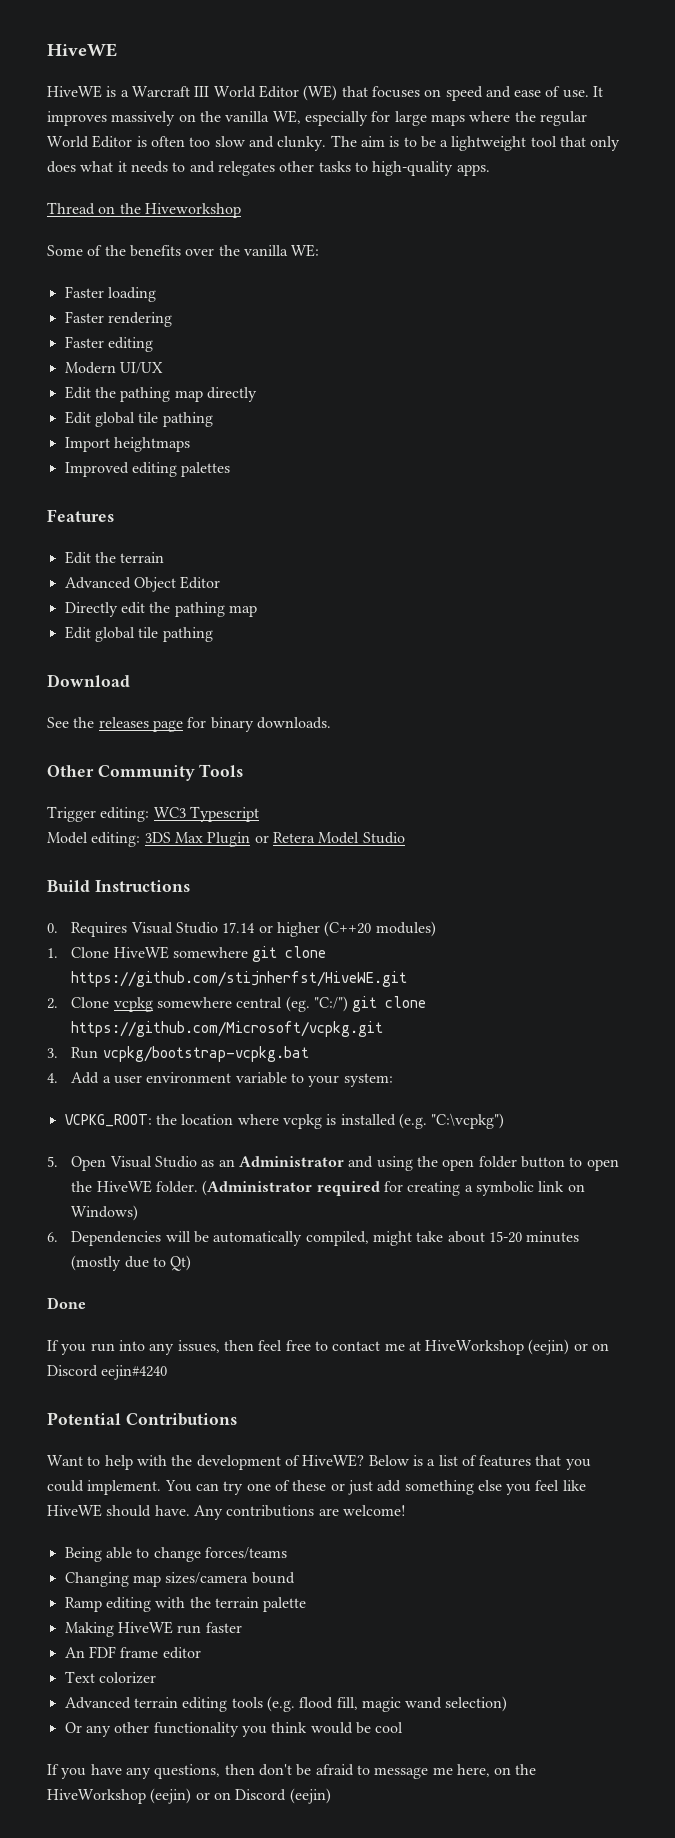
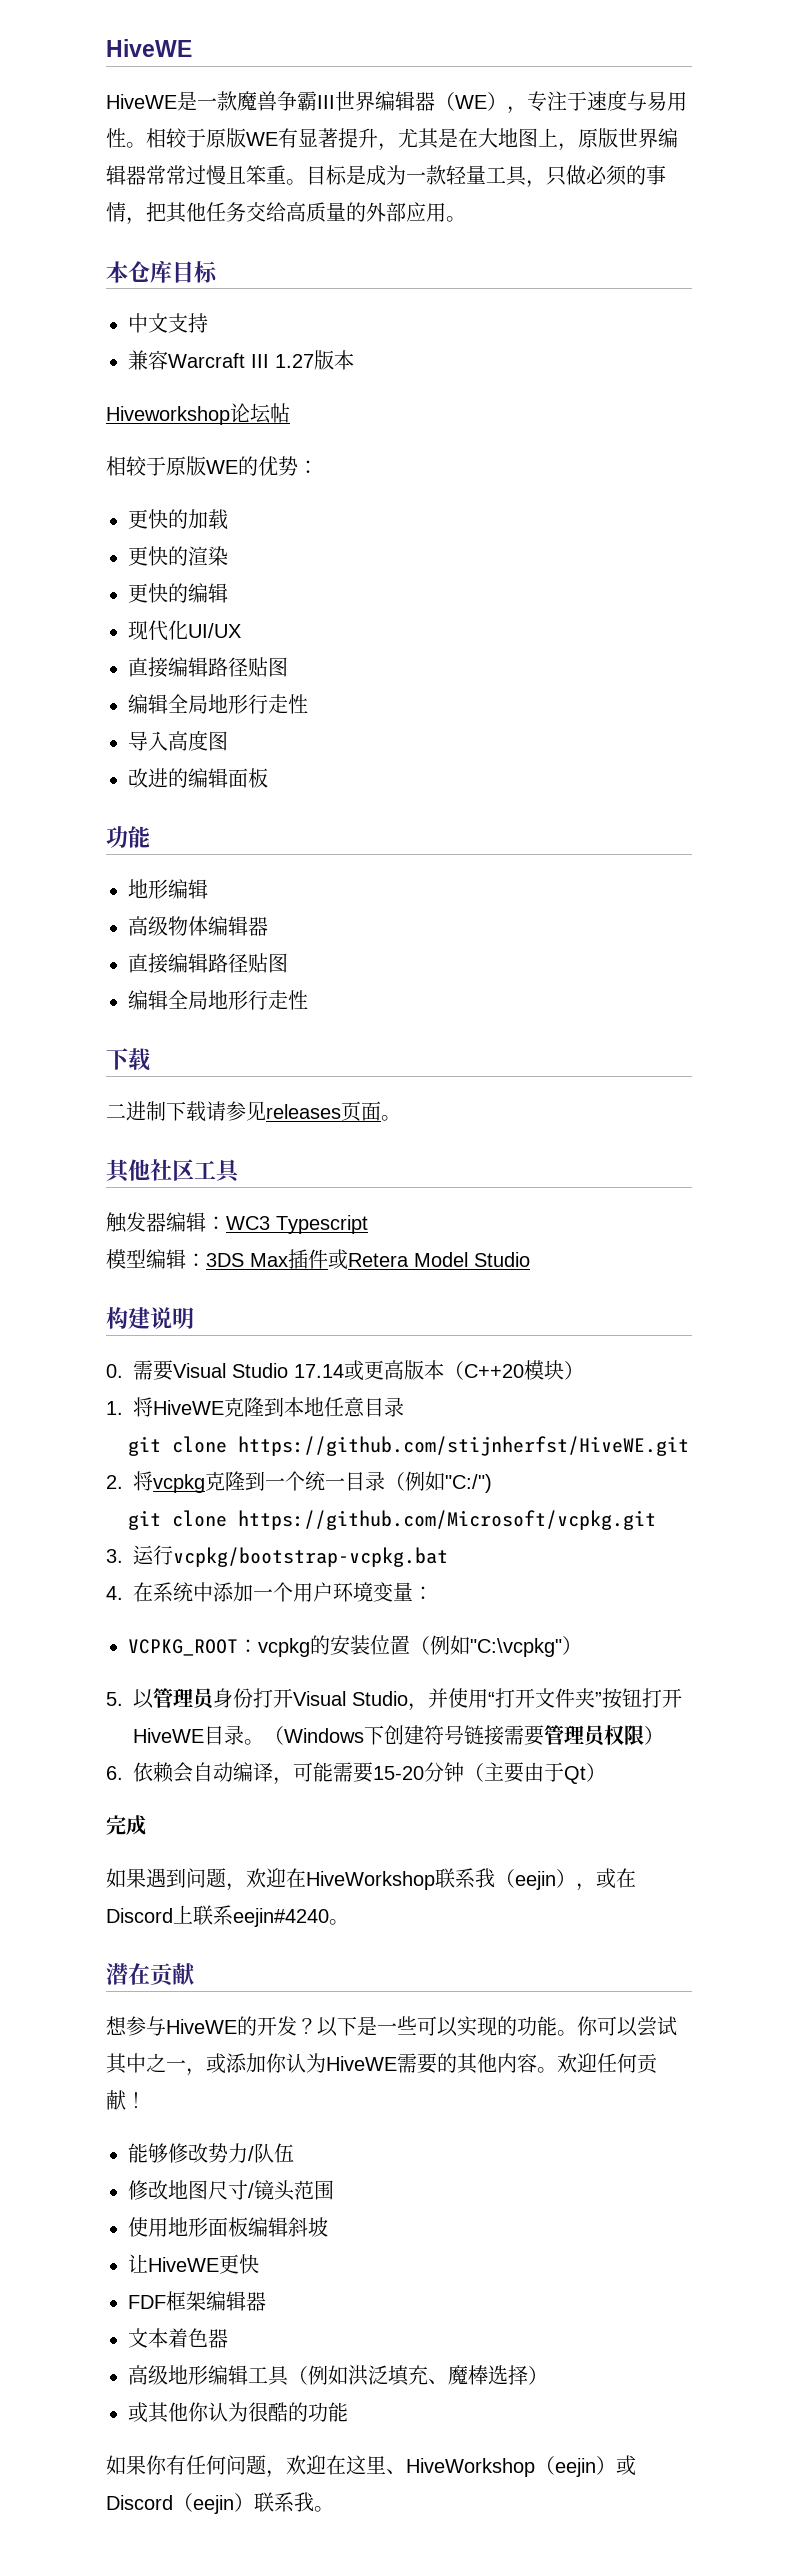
[106,85,604,101] [47,110,587,126] [47,135,621,151] [47,161,490,176] [47,202,241,218] [47,244,320,257] [64,286,156,302] [64,311,172,327] [64,336,153,352] [64,362,163,374] [64,386,257,402] [64,411,213,427] [64,437,190,452] [64,462,231,477] [47,509,114,522] [64,551,165,564] [64,576,221,592] [64,602,257,617] [64,626,213,642] [47,674,130,687] [47,717,331,732] [47,764,244,781] [47,806,259,822] [47,832,269,847] is a Warcraft III World Editor (WE) that focuses on speed and ease of use. It improves massively on the vanilla WE, especially for large maps where the regular World Editor is often too slow and clunky. The aim is to be a lightweight tool that only does what it needs to and relegates other tasks to high-quality apps. // Thread on the Hiveworkshop // Some of the benefits over the vanilla WE: // Faster loading // Faster rendering // Faster editing // Modern UI/UX // Edit the pathing map directly // Edit global tile pathing // Import heightmaps // Improved editing palettes // Features // Edit the terrain // Advanced Object Editor // Directly edit the pathing map // Edit global tile pathing // Download // See the releases page for binary downloads. // Other Community Tools // Trigger editing: WC3 Typescript // Model editing: 3DS Max Plugin or -> [177,90,687,114] [106,128,678,151] [106,165,666,188] [106,202,466,225] [106,260,218,283] [128,313,208,333] [128,350,354,370] [106,403,290,425] [106,456,318,476] [128,509,228,530] [128,546,228,566] [128,583,228,603] [128,620,241,641] [128,657,288,678] [128,694,308,714] [128,730,228,751] [128,768,268,788] [106,826,150,848] [128,879,208,899] [128,916,268,936] [128,953,288,974] [128,990,308,1010] [106,1048,151,1071] [106,1101,401,1122] [106,1159,241,1183] [106,1212,368,1234] [106,1249,348,1270] 是一款魔兽争霸III世界编辑器（WE），专注于速度与易用性。相较于原版WE有显著提升，尤其是在大地图上，原版世界编辑器常常过慢且笨重。目标是成为一款轻量工具，只做必须的事情，把其他任务交给高质量的外部应用。 // 本仓库目标 // 中文支持 // 兼容Warcraft III 1.27版本 // Hiveworkshop论坛帖 // 相较于原版WE的优势： // 更快的加载 // 更快的渲染 // 更快的编辑 // 现代化UI/UX // 直接编辑路径贴图 // 编辑全局地形行走性 // 导入高度图 // 改进的编辑面板 // 功能 // 地形编辑 // 高级物体编辑器 // 直接编辑路径贴图 // 编辑全局地形行走性 // 下载 // 二进制下载请参见releases页面。 // 其他社区工具 // 触发器编辑：WC3 Typescript // 模型编辑：3DS Max插件或
[47,880,190,892] Build Instructions -> [106,1307,194,1329] 构建说明
[71,922,128,937] Requires -> [133,1360,173,1381] 需要
[258,921,436,937] [47,946,327,962] [71,971,408,987] [47,996,310,1012] or higher (C++20 modules) // 1. Clone HiveWE somewhere git clone https://github.com/stijnherfst/HiveWE.git // 2. Clone vcpkg somewhere central (eg. -> [344,1360,584,1381] [106,1397,404,1417] [128,1436,690,1456] [106,1471,445,1493] 或更高版本（C++20模块） // 1.将HiveWE克隆到本地任意目录 // git clone https://github.com/stijnherfst/HiveWE.git // 2.将vcpkg克隆到一个统一目录（例如
(349, 1004) none -> (492, 1483) //
[71,1047,99,1059] Run -> [133,1545,173,1565] 运行
[71,1072,393,1087] [64,1113,505,1129] [47,1156,619,1171] [71,1180,585,1196] [71,1205,139,1221] [47,1231,580,1246] [71,1255,192,1271] [47,1297,86,1309] [47,1339,610,1355] [47,1365,168,1380] [47,1412,237,1426] [47,1454,591,1470] [47,1480,586,1495] [47,1504,406,1520] [64,1547,287,1562] [64,1572,295,1587] [64,1597,307,1612] [64,1621,242,1637] [64,1646,201,1659] [64,1671,156,1684] [64,1696,508,1712] [64,1722,404,1737] [47,1764,537,1779] [47,1788,331,1804] Add a user environment variable to your system: // VCPKG_ROOT: the location where vcpkg is installed (e.g. "C:\vcpkg") // 5. Open Visual Studio as an Administrator and using the open folder button to open the HiveWE folder. (Administrator required for creating a symbolic link on Windows) // 6. Dependencies will be automatically compiled, might take about 15-20 minutes (mostly due to Qt) // Done // If you run into any issues, then feel free to contact me at HiveWorkshop (eejin) or on Discord eejin#4240 // Potential Contributions // Want to help with the development of HiveWE? Below is a list of features that you could implement. You can try one of these or just add something else you feel like HiveWE should have. Any contributions are welcome! // Being able to change forces/teams // Changing map sizes/camera bound // Ramp editing with the terrain palette // Making HiveWE run faster // An FDF frame editor // Text colorizer // Advanced terrain editing tools (e.g. flood fill, magic wand selection) // Or any other functionality you think would be cool // If you have any questions, then don't be afraid to message me here, on the HiveWorkshop (eejin) or on Discord (eejin) -> [133,1582,433,1602] [128,1635,582,1657] [106,1688,682,1711] [133,1725,664,1747] [106,1762,606,1785] [106,1815,146,1835] [106,1868,636,1891] [106,1905,349,1927] [106,1963,196,1987] [106,2016,677,2037] [106,2053,659,2076] [106,2090,146,2110] [128,2143,294,2163] [128,2180,334,2201] [128,2217,328,2237] [128,2254,259,2274] [128,2291,266,2311] [128,2328,228,2348] [128,2365,548,2386] [128,2402,348,2423] [106,2455,636,2478] [106,2492,334,2514] 在系统中添加一个用户环境变量： // VCPKG_ROOT：vcpkg的安装位置（例如"C:\vcpkg"） // 5.以管理员身份打开Visual Studio，并使用“打开文件夹”按钮打开HiveWE目录。（Windows下创建符号链接需要管理员权限） // 6.依赖会自动编译，可能需要15-20分钟（主要由于Qt） // 完成 // 如果遇到问题，欢迎在HiveWorkshop联系我（eejin），或在Discord上联系eejin#4240。 // 潜在贡献 // 想参与HiveWE的开发？以下是一些可以实现的功能。你可以尝试其中之一，或添加你认为HiveWE需要的其他内容。欢迎任何贡献！ // 能够修改势力/队伍 // 修改地图尺寸/镜头范围 // 使用地形面板编辑斜坡 // 让HiveWE更快 // FDF框架编辑器 // 文本着色器 // 高级地形编辑工具（例如洪泛填充、魔棒选择） // 或其他你认为很酷的功能 // 如果你有任何问题，欢迎在这里、HiveWorkshop（eejin）或Discord（eejin）联系我。

